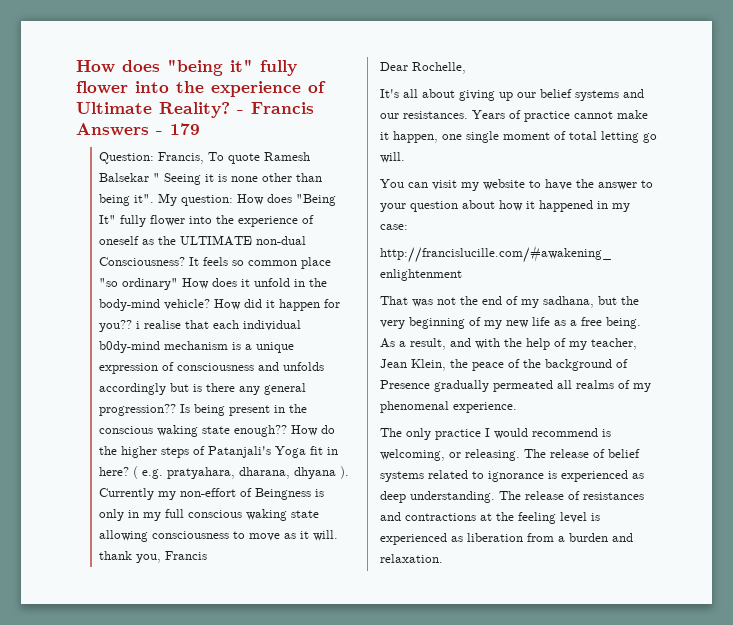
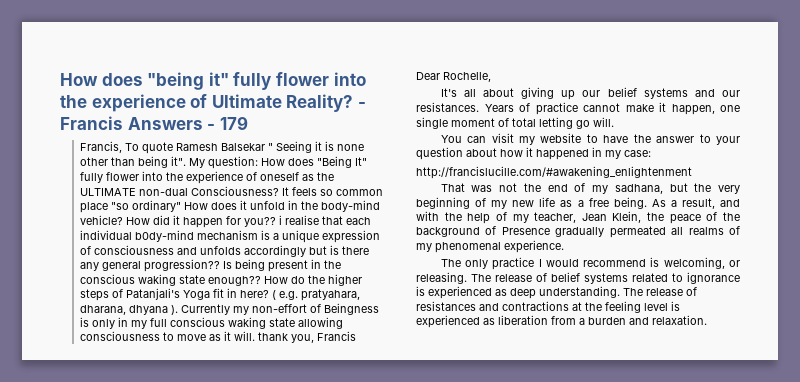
[99,152,155,164] Question: -> (248, 123) none

